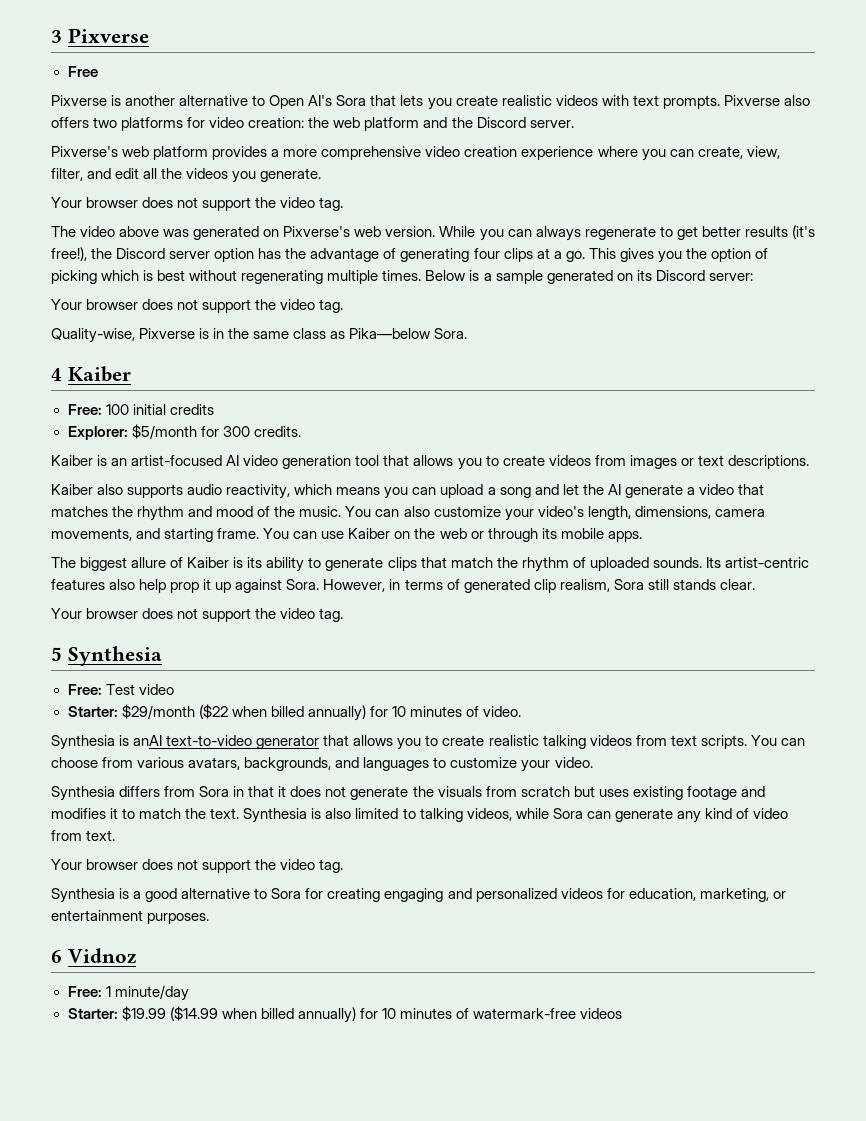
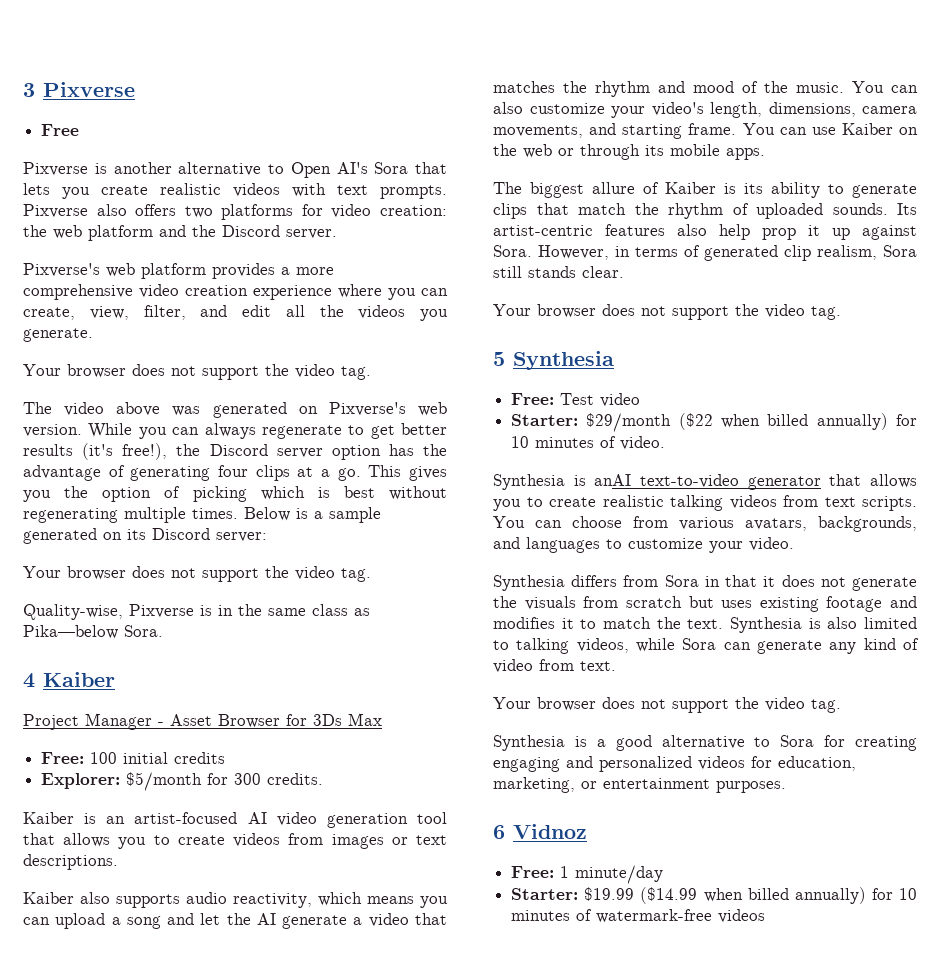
(131, 374) none -> [23,713,382,730] // Project Manager - Asset Browser for 3Ds Max

